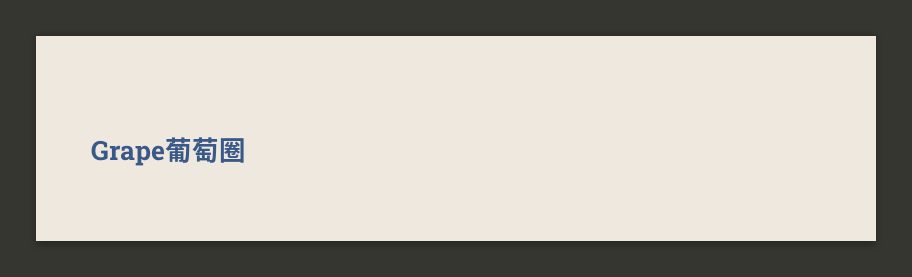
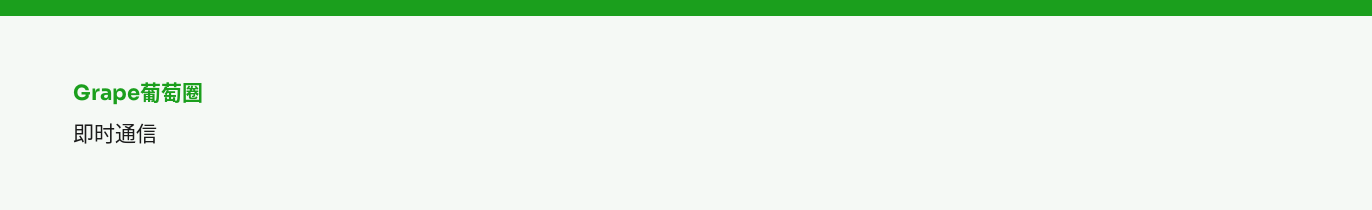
(246, 150) none -> [73,123,157,144] // 即时通信

